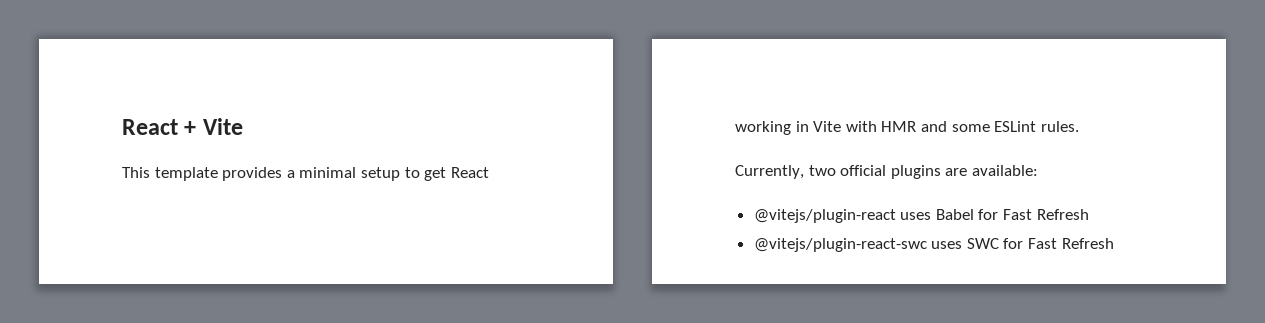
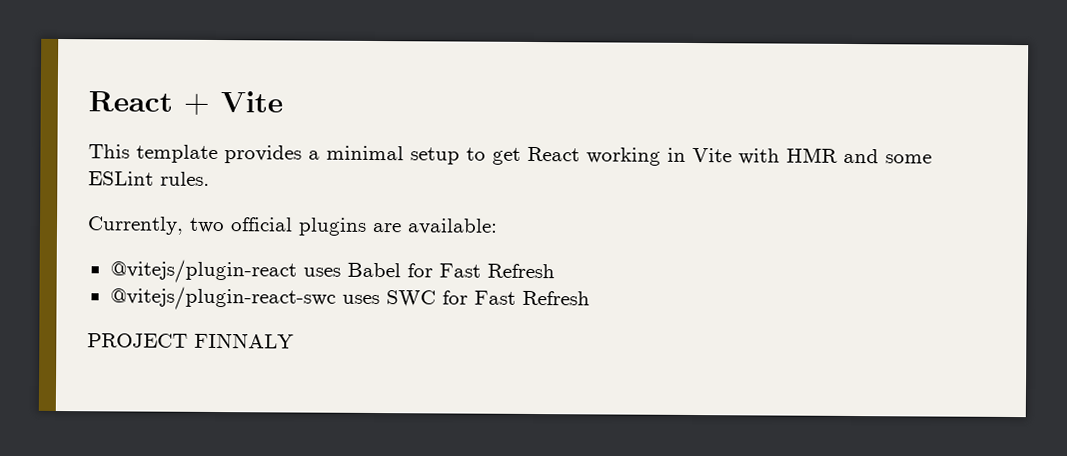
(1114, 243) none -> [87,332,294,349] // PROJECT FINNALY

